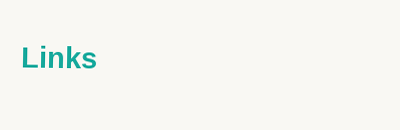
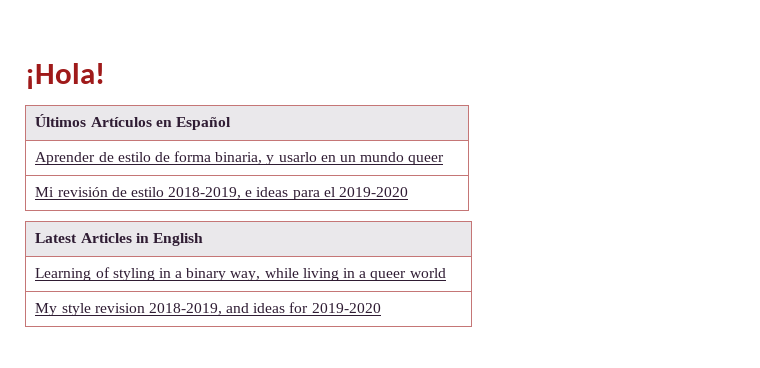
[20,45,98,69] Links -> [25,63,105,89] [35,114,231,130] [35,151,445,165] [35,187,409,200] [35,233,203,246] [35,267,446,281] [35,302,381,316] ¡Hola! // Últimos Artículos en Español // Aprender de estilo de forma binaria, y usarlo en un mundo queer // Mi revisión de estilo 2018-2019, e ideas para el 2019-2020 // Latest Articles in English // Learning of styling in a binary way, while living in a queer world // My style revision 2018-2019, and ideas for 2019-2020

